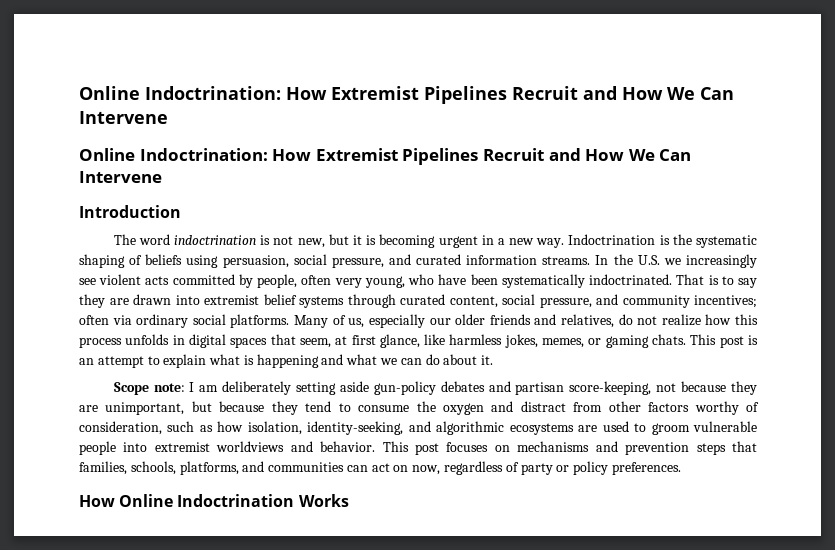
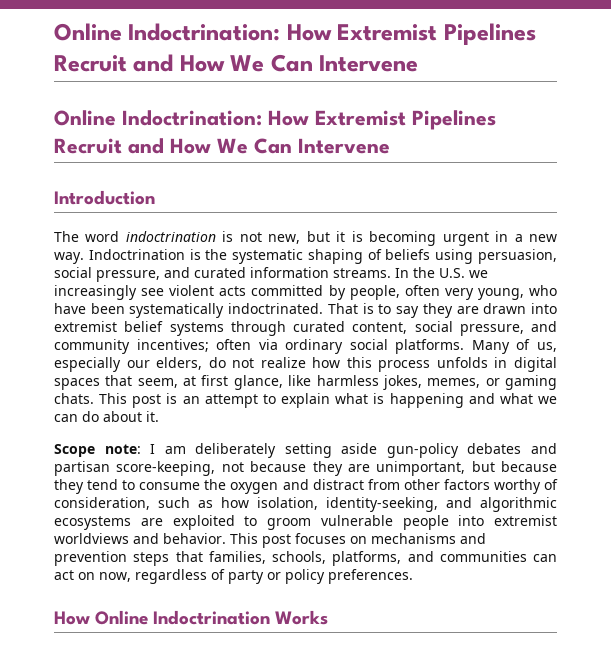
[455,314,614,328] older friends and relatives, -> [156,357,203,370] elders,
[602,421,629,432] used -> [172,515,235,530] exploited

